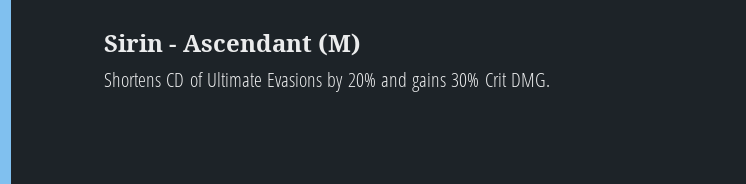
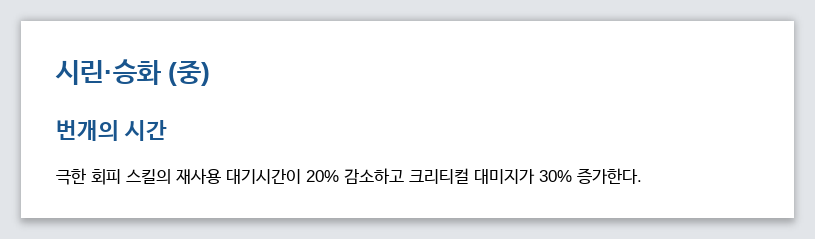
[104,33,362,56] [104,72,550,92] Sirin - Ascendant (M) // Shortens CD of Ultimate Evasions by 20% and gains 30% Crit DMG. -> [55,59,211,86] [56,120,168,141] [56,168,642,185] 시린·승화 (중) // 번개의 시간 // 극한 회피 스킬의 재사용 대기시간이 20% 감소하고 크리티컬 대미지가 30% 증가한다.

